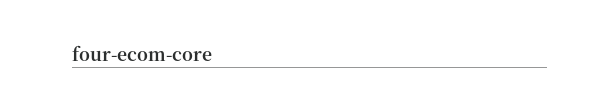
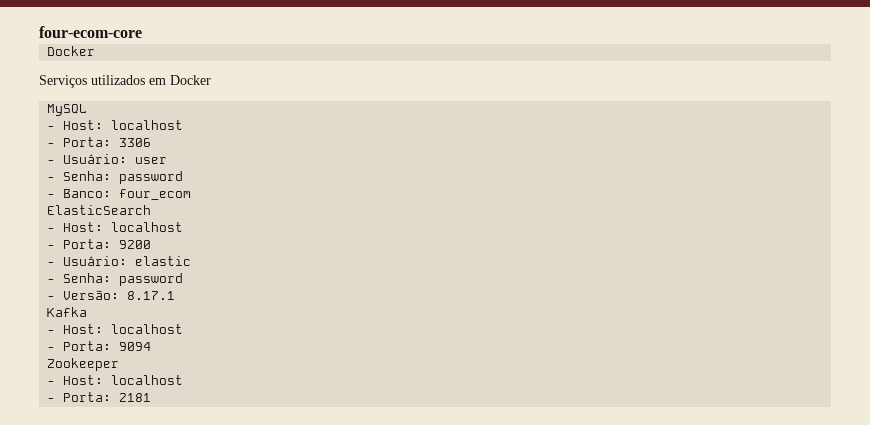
(212, 53) none -> [47,46,96,56] [39,75,211,88] [47,104,88,116] [47,120,184,130] [47,137,152,147] [47,154,168,164] [47,171,184,184] [47,189,192,200] [47,205,152,215] [47,222,184,232] [47,239,152,249] [47,256,192,266] [47,273,184,286] [47,290,176,300] [47,307,88,317] [47,324,184,334] [47,341,152,351] [47,358,120,371] [47,375,184,385] [47,392,152,402] // Docker // Serviços utilizados em Docker // MySQL // - Host: localhost // - Porta: 3306 // - Usuário: user // - Senha: password // - Banco: four_ecom // ElasticSearch // - Host: localhost // - Porta: 9200 // - Usuário: elastic // - Senha: password // - Versão: 8.17.1 // Kafka // - Host: localhost // - Porta: 9094 // Zookeeper // - Host: localhost // - Porta: 2181

